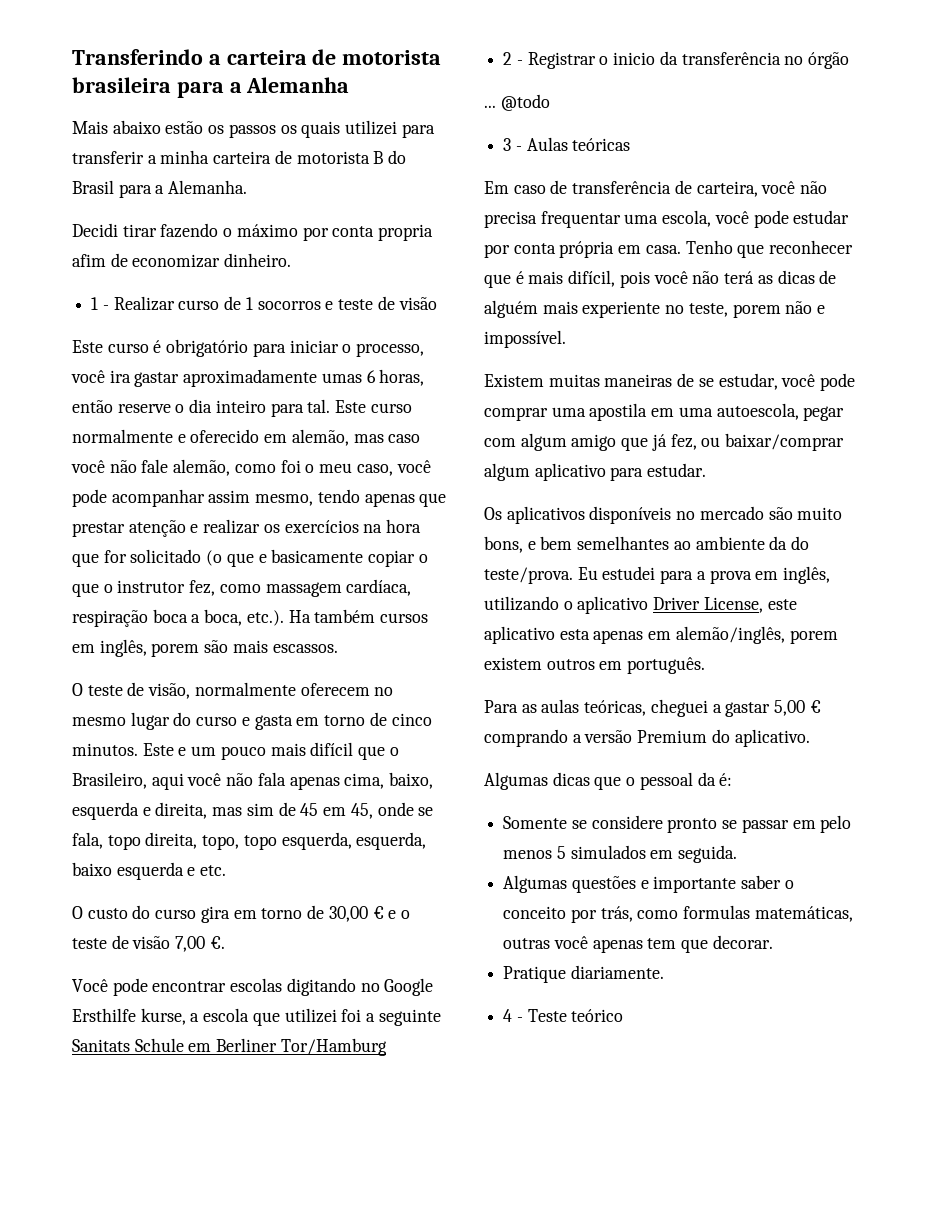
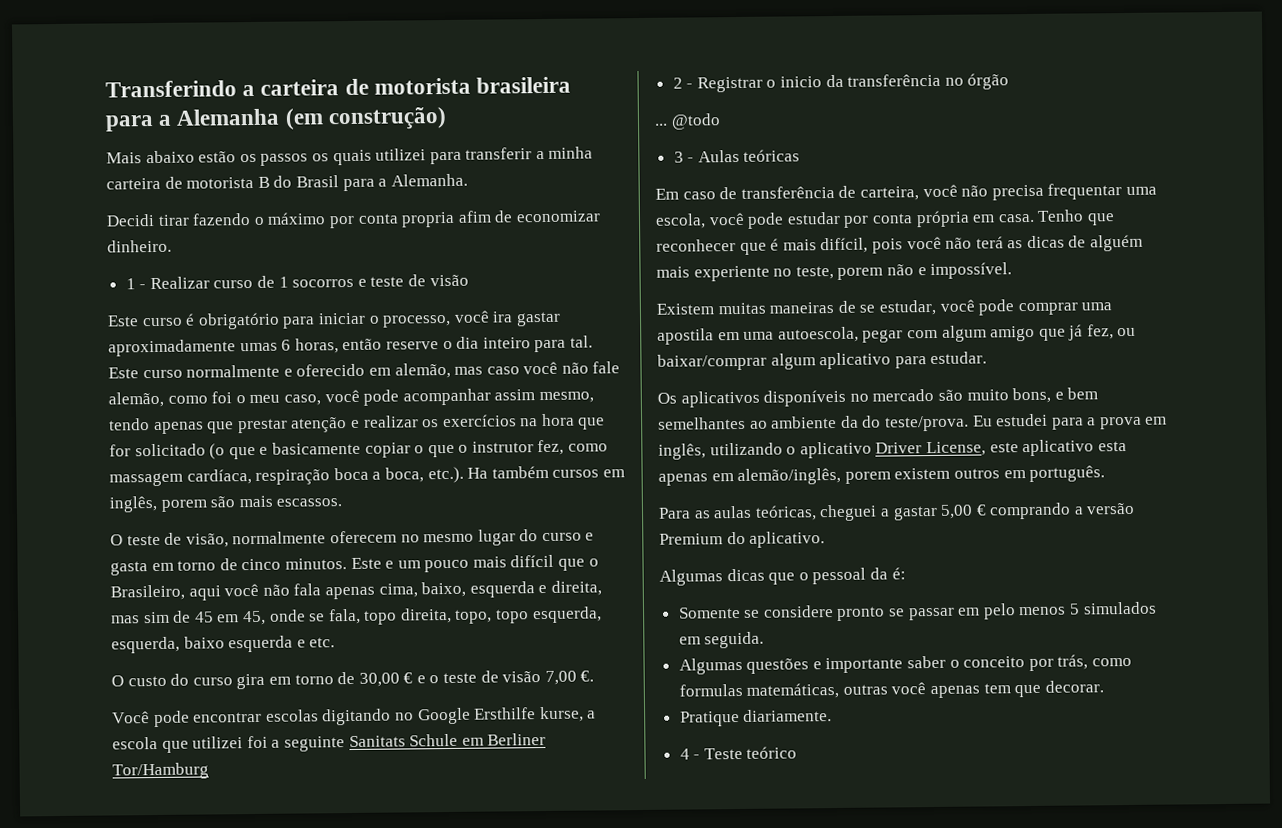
(350, 85) none -> [284,106,447,131] (em construção)

